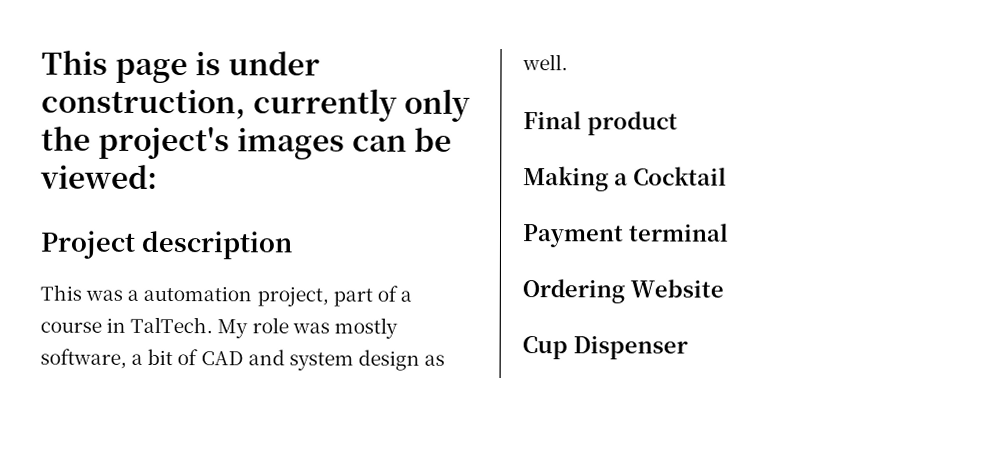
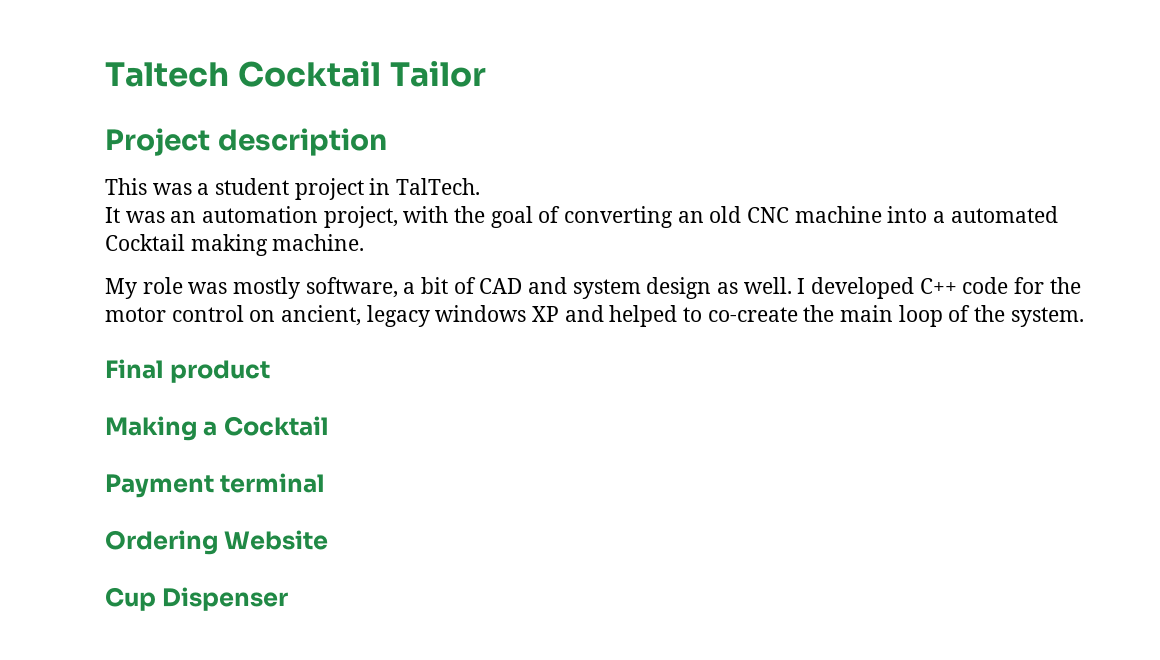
[41,49,320,84] [41,88,471,122] [41,125,452,160] [40,164,158,189] This page is under construction, currently only the project's images can be viewed: -> [105,61,486,87] Taltech Cocktail Tailor
[143,285,412,307] [40,316,214,334] automation project, part of a course in TalTech. -> [215,178,481,200] [105,206,1058,228] [105,234,365,256] student project in TalTech. // It was an automation project, with the goal of converting an old CNC machine into a automated Cocktail making machine. //
(568, 62) none -> [797,277,1081,299] [105,305,1084,327] I developed C++ code for the motor control on ancient, legacy windows XP and helped to co-create the main loop of the system.

